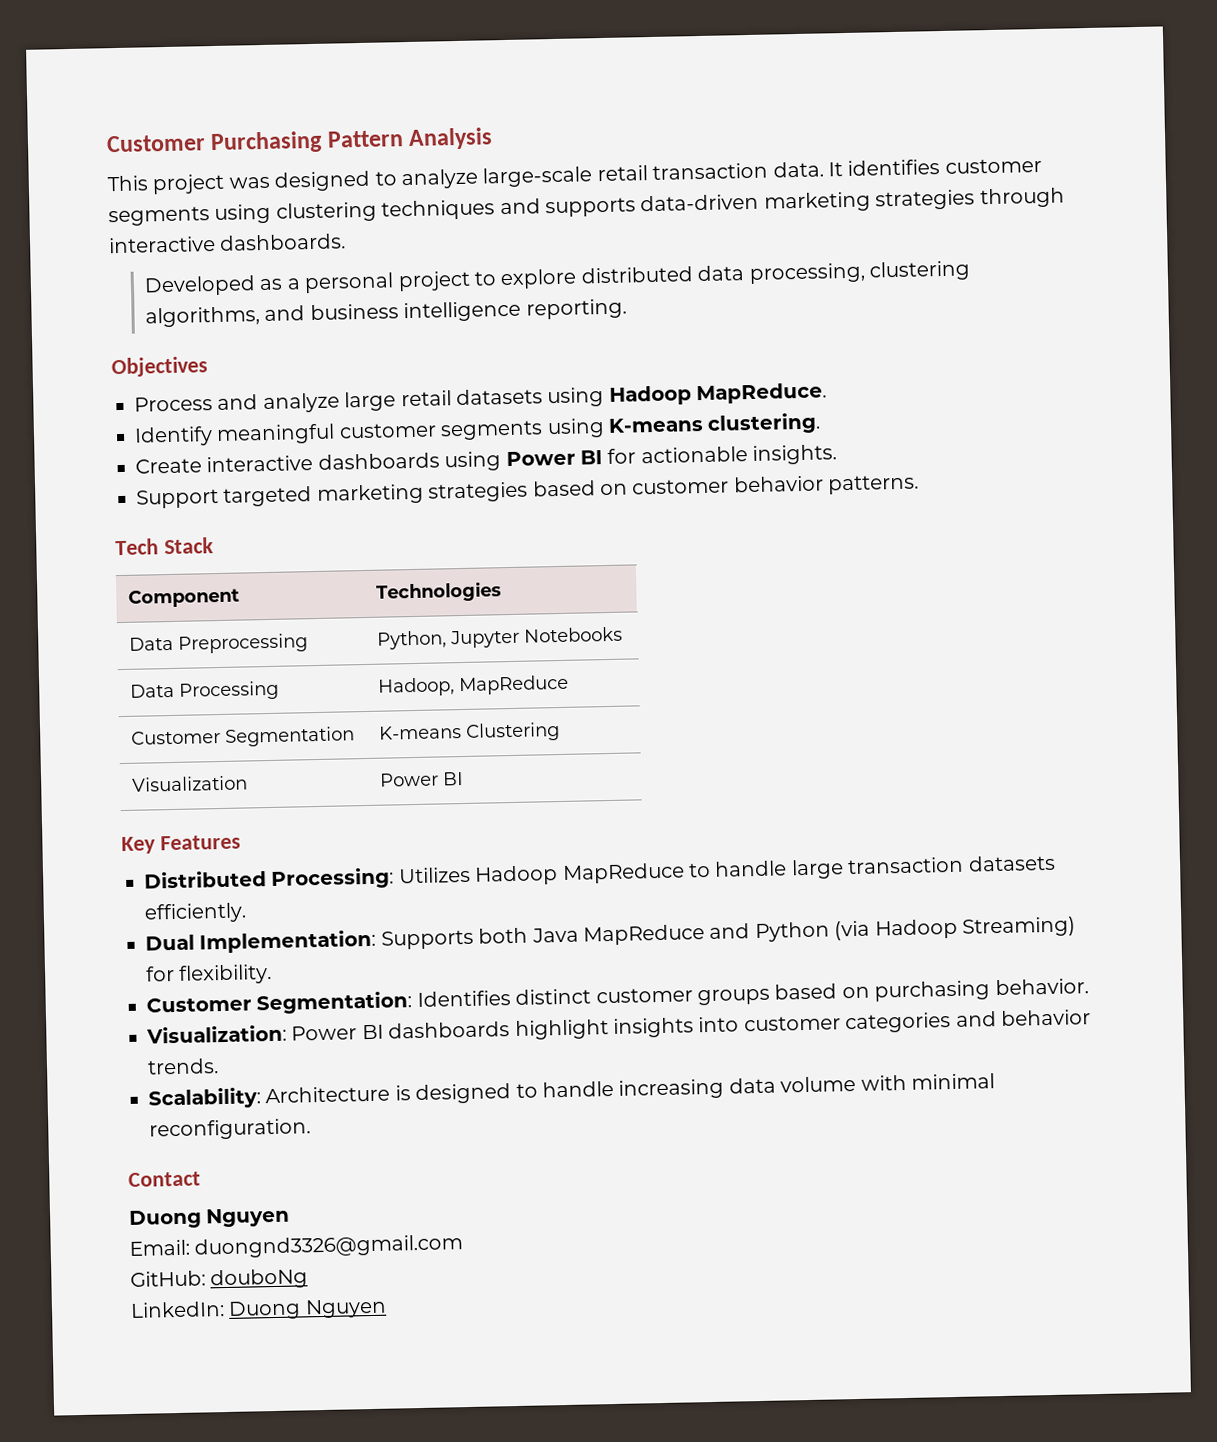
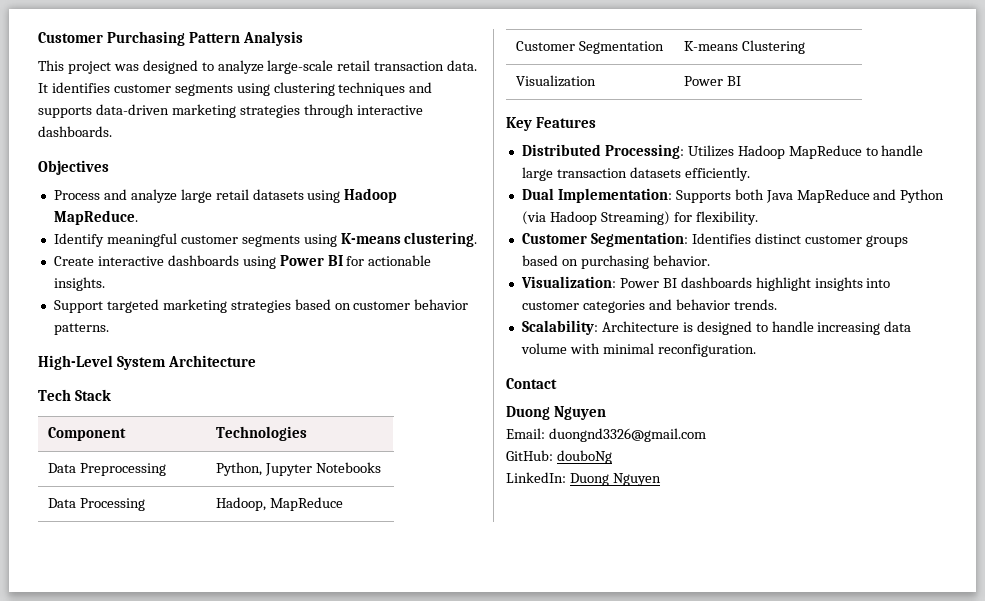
[143,260,970,297] [144,298,627,328] // Developed as a personal project to explore distributed data processing, clustering algorithms, and business intelligence reporting. -> (112, 131) none
(920, 484) none -> [38,355,256,370] // High-Level System Architecture

